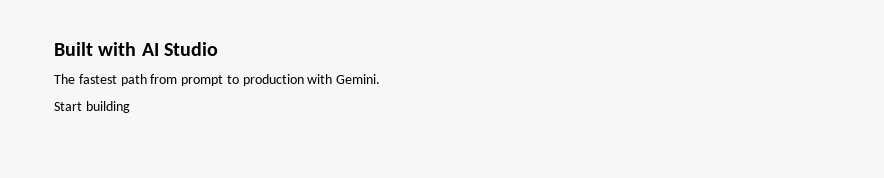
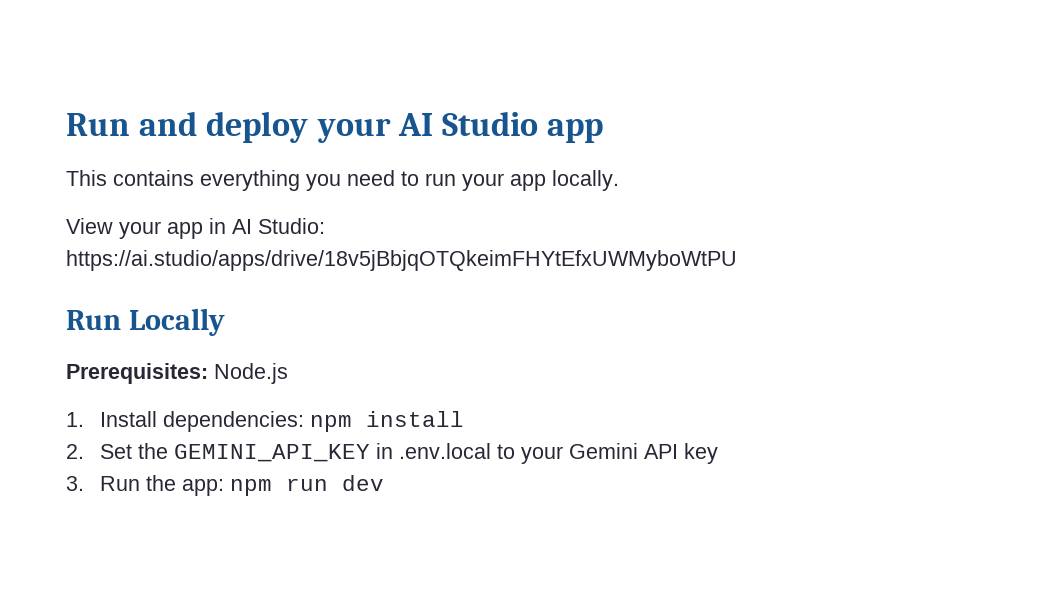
[54,42,218,56] [54,74,381,86] [54,101,130,113] Built with AI Studio // The fastest path from prompt to production with Gemini. // Start building -> [66,111,604,143] [66,170,619,191] [66,218,325,239] [66,250,737,271] [66,308,225,336] [66,363,288,384] [66,411,464,432] [66,443,718,464] [66,475,384,496] Run and deploy your AI Studio app // This contains everything you need to run your app locally. // View your app in AI Studio: https://ai.studio/apps/drive/18v5jBbjqOTQkeimFHYtEfxUWMyboWtPU // Run Locally // Prerequisites: Node.js // 1. Install dependencies: npm install // 2. Set the GEMINI_API_KEY in .env.local to your Gemini API key // 3. Run the app: npm run dev

